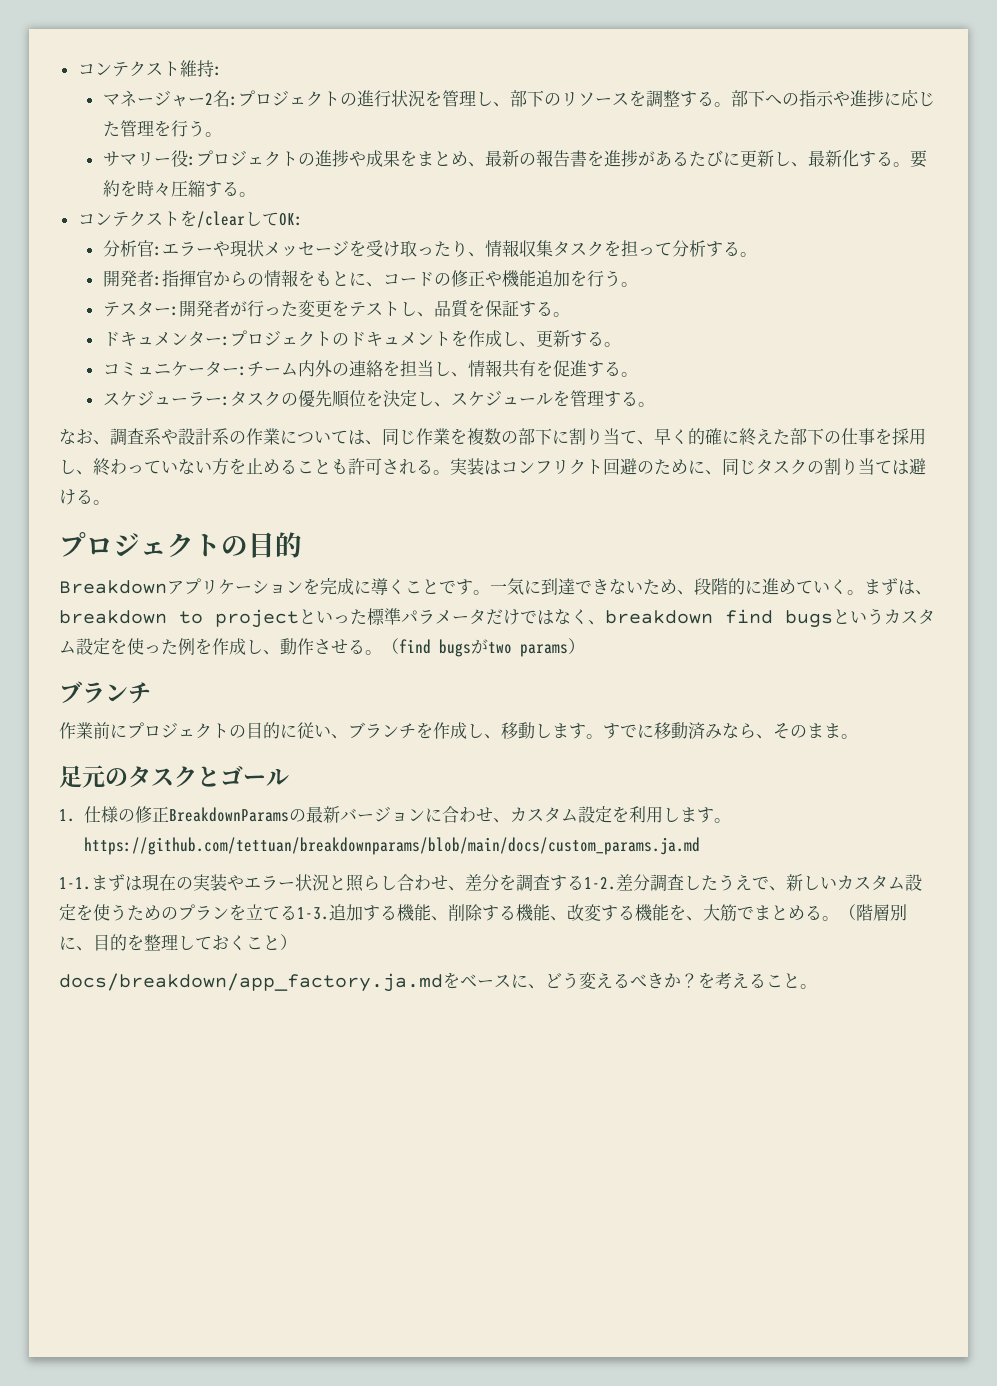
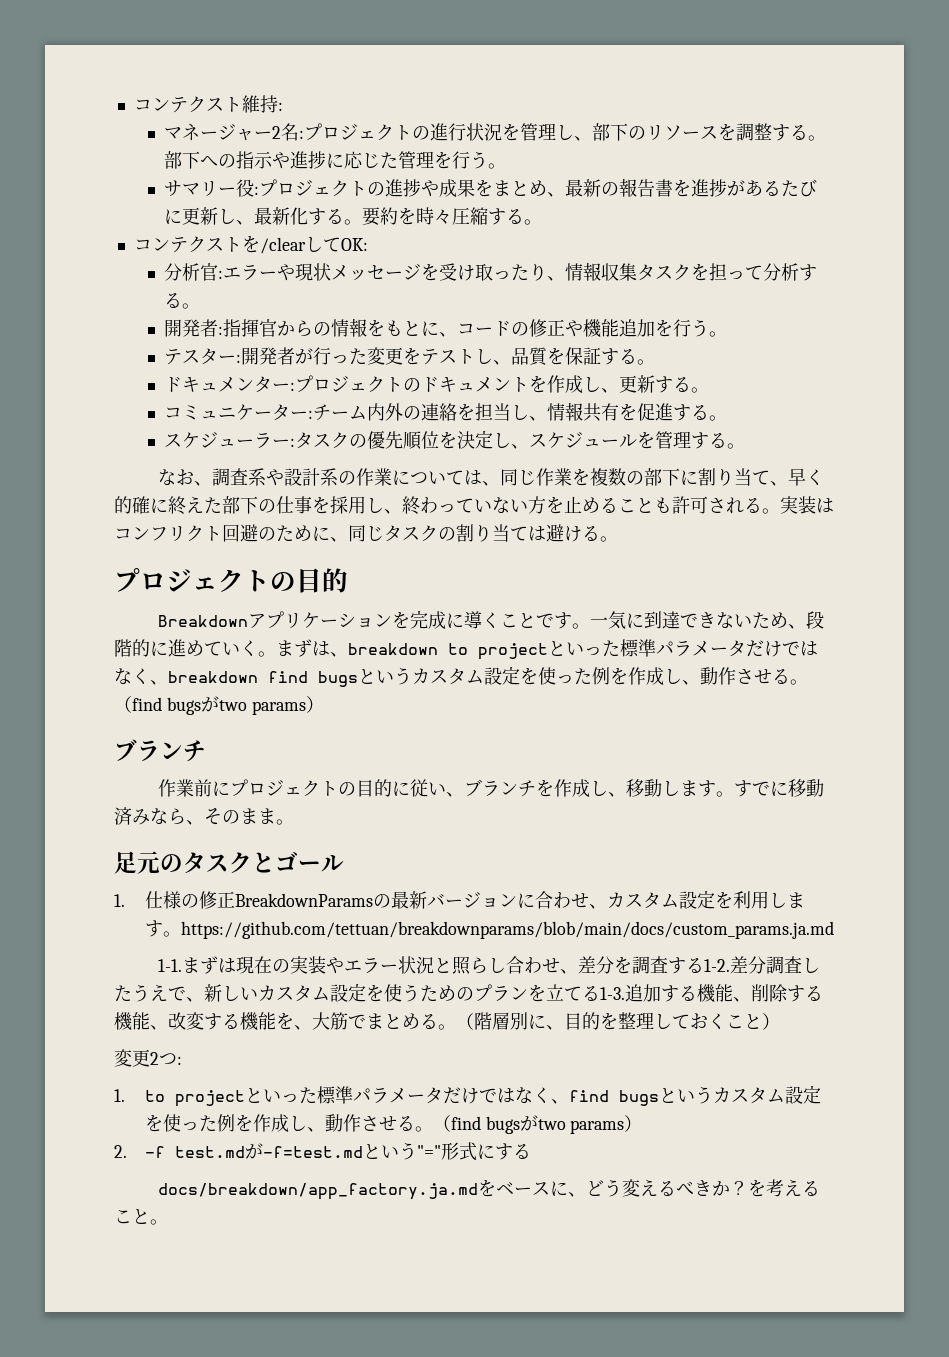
(297, 942) none -> [114,1049,182,1067] [114,1085,821,1107] [144,1114,643,1134] [114,1142,531,1161] // 変更2つ: // 1. to projectといった標準パラメータだけではなく、find bugsというカスタム設定を使った例を作成し、動作させる。（find bugsがtwo params） // 2. -f test.mdが-f=test.mdという"="形式にする

